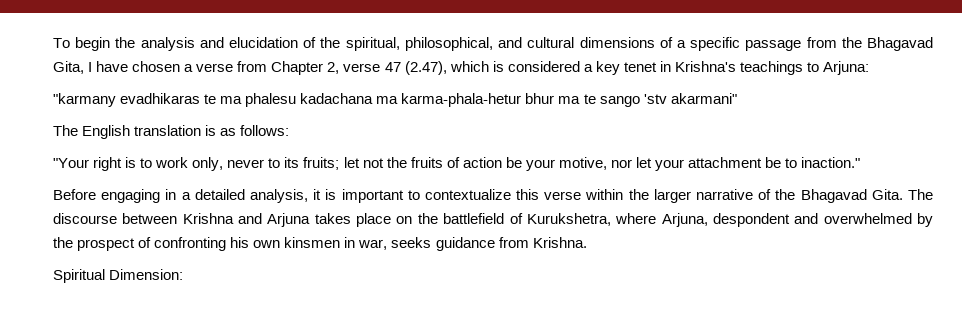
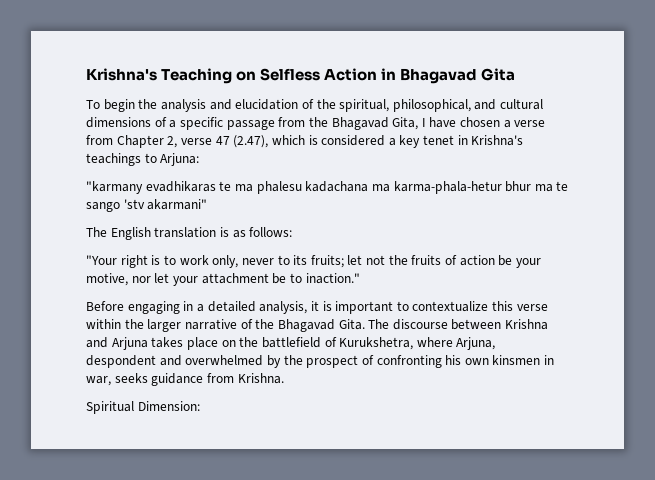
(53, 43) none -> [86,68,516,84] Krishna's Teaching on Selfless Action in Bhagavad Gita //

